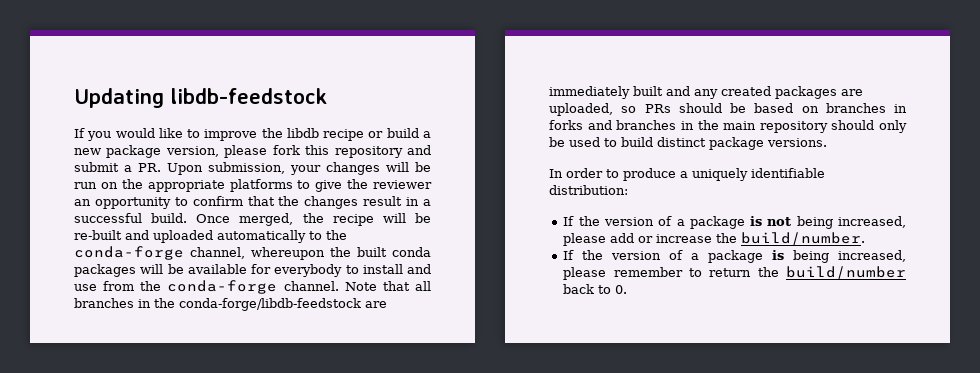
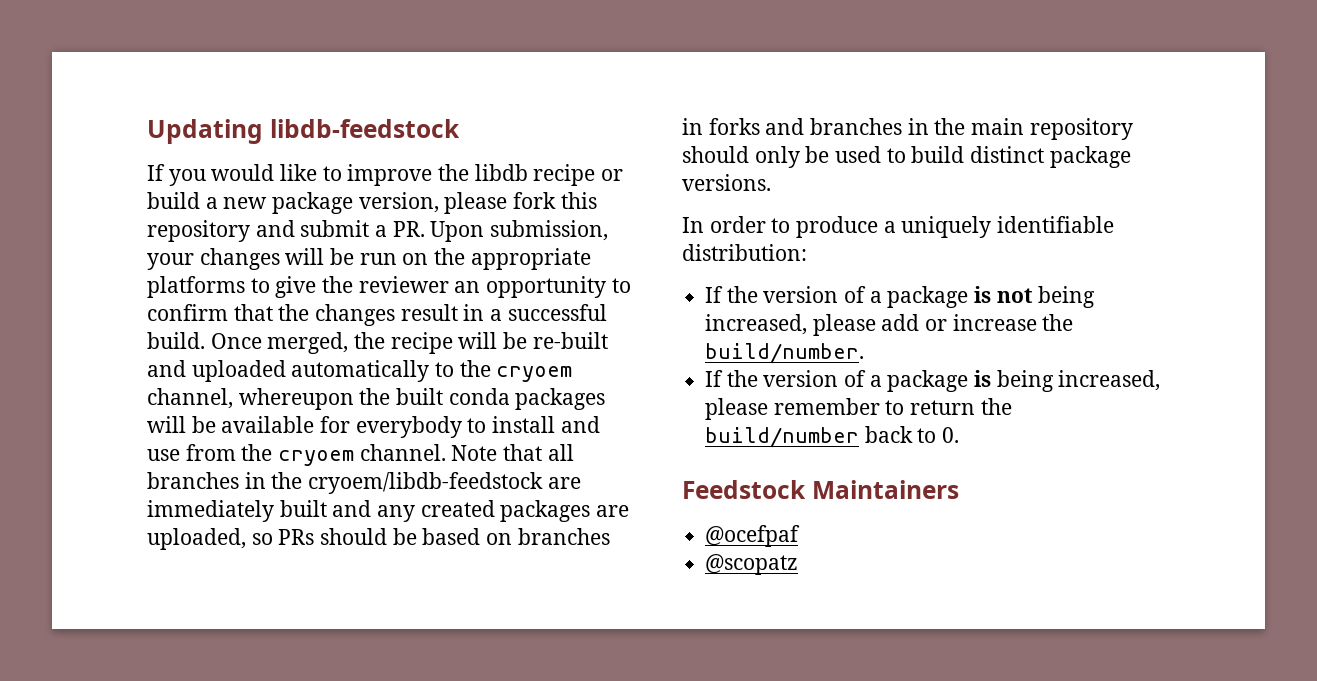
[74,246,184,260] conda-forge -> [496,366,573,382] cryoem
[167,280,278,294] conda-forge -> [278,450,355,466] cryoem
[179,298,361,311] conda-forge/libdb-feedstock -> [308,472,544,494] cryoem/libdb-feedstock
(628, 289) none -> [682,480,959,499] [705,525,801,547] [705,554,799,575] // Feedstock Maintainers // @ocefpaf // @scopatz

